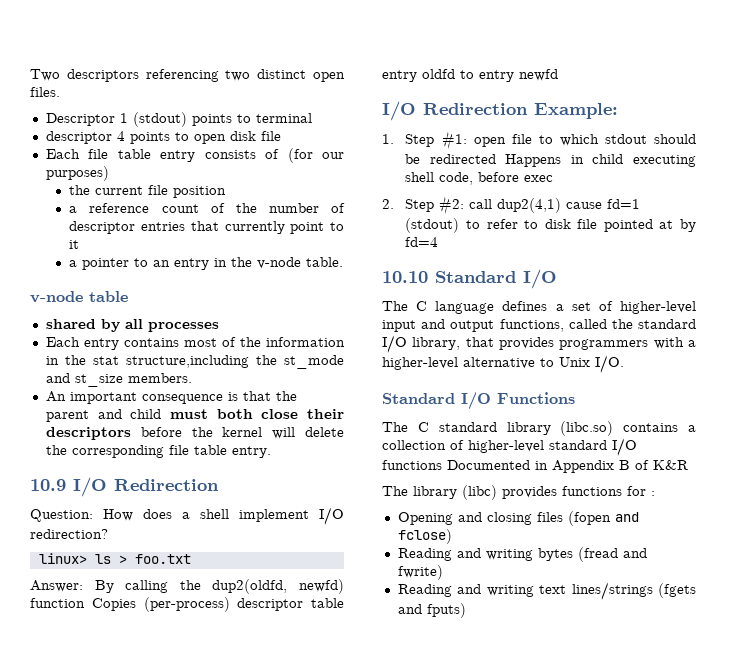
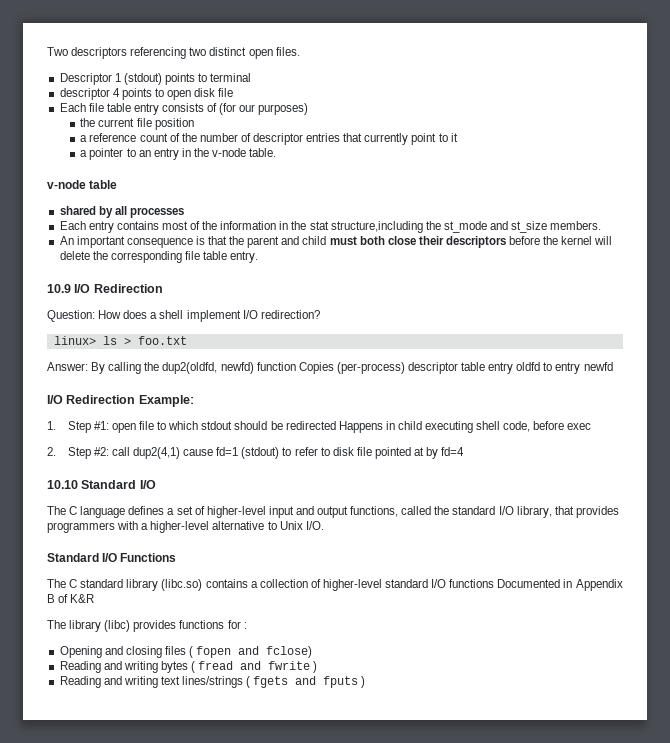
[567,511,611,526] (fopen -> [189,646,232,658] ( fopen
[577,547,647,562] [397,565,443,580] (fread and fwrite) -> [191,661,318,673] ( fread and fwrite )
[658,583,696,598] [397,603,466,618] (fgets and fputs) -> [246,676,366,688] ( fgets and fputs )

